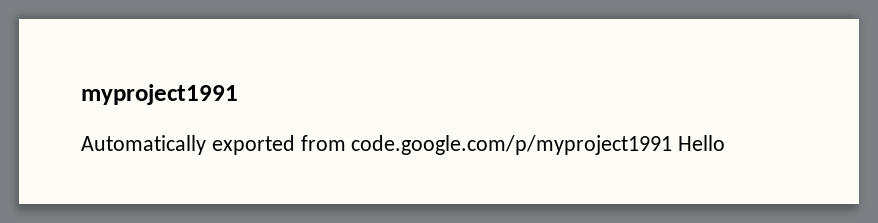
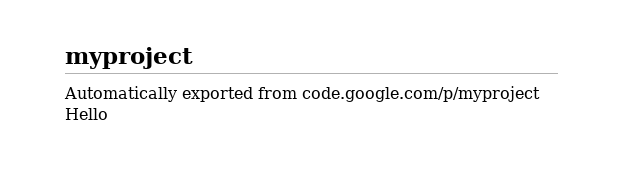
[81,84,238,105] myproject1991 -> [65,47,193,69] myproject
[351,135,673,155] code.google.com/p/myproject1991 -> [302,86,540,102] code.google.com/p/myproject

